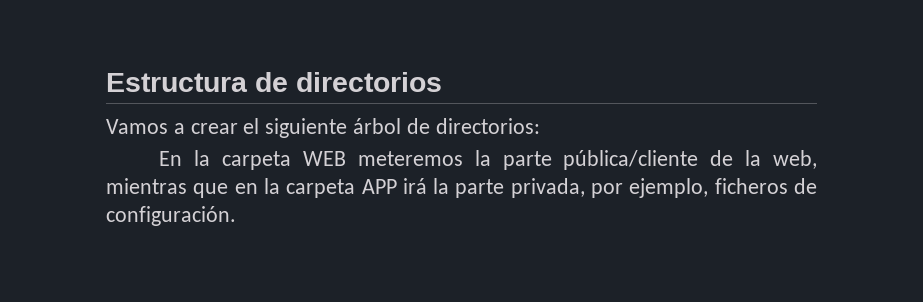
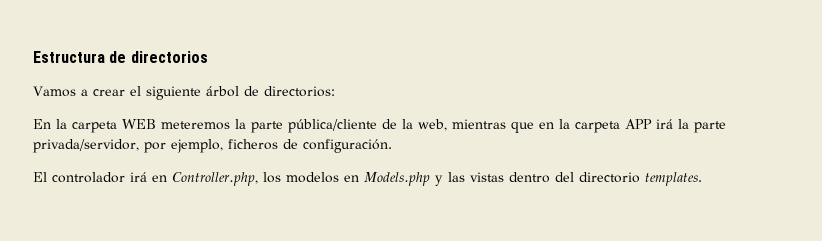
[510,178,585,198] privada, -> [33,139,139,153] privada/servidor,
(236, 216) none -> [33,172,702,186] // El controlador irá en Controller.php, los modelos en Models.php y las vistas dentro del directorio templates.

